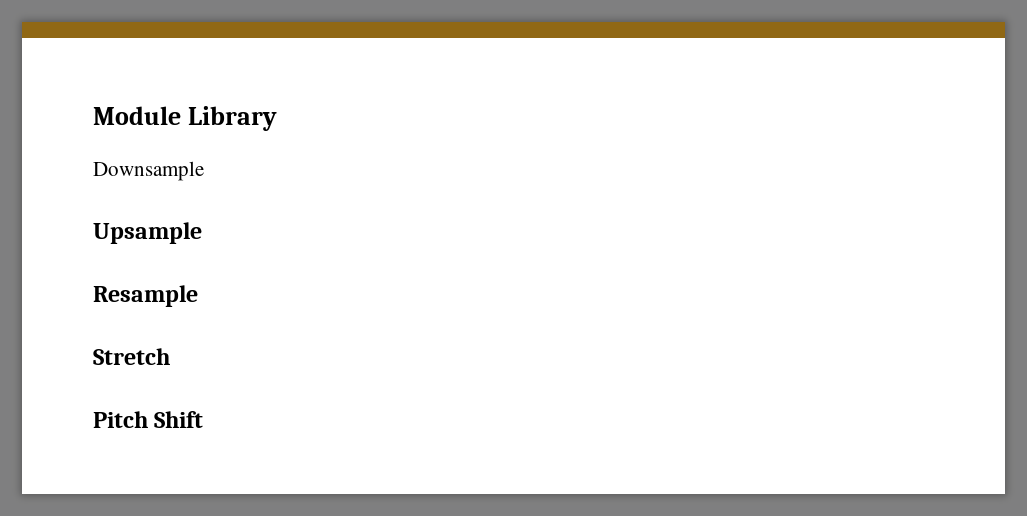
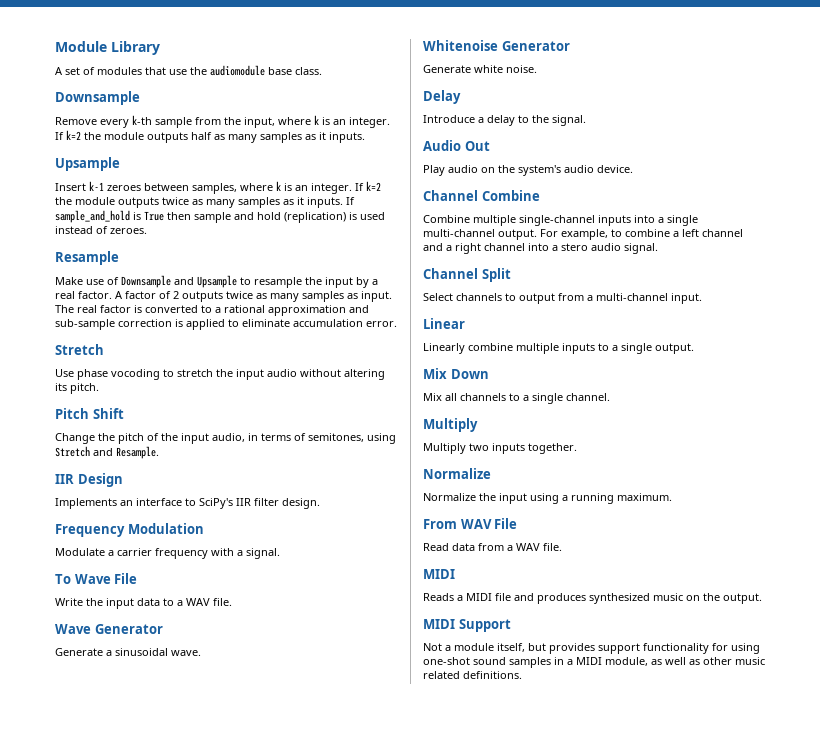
[93,161,204,181] [93,222,202,244] [93,285,198,307] [93,348,170,365] [93,411,204,428] Downsample // Upsample // Resample // Stretch // Pitch Shift -> [55,65,322,76] [55,91,140,105] [55,115,390,128] [55,130,365,143] [55,157,120,171] [55,181,381,194] [55,197,355,208] [55,210,385,223] [55,226,147,234] [55,251,119,265] [55,275,378,288] [55,291,392,302] [55,305,369,316] [55,319,397,330] [55,344,104,355] [55,369,385,380] [55,383,99,394] [55,408,124,419] [55,433,396,444] [55,446,159,459] [55,473,123,487] [55,498,320,509] [55,523,204,537] [55,548,280,559] [55,573,138,584] [55,598,232,609] [55,624,163,634] [55,648,201,656] [423,40,570,51] [423,65,537,73] [423,90,461,104] [423,115,586,126] [423,140,490,151] [423,165,633,176] [423,190,540,201] [423,215,698,226] [423,229,743,240] [423,243,658,254] [423,268,511,282] [423,293,702,304] [423,318,465,329] [423,343,694,354] [423,368,489,379] [423,393,610,404] [423,418,478,432] [423,443,577,454] [423,468,491,479] [423,493,672,504] [423,518,518,529] [423,543,562,551] [423,569,455,579] [423,593,762,604] [423,619,511,632] [423,643,760,654] [423,657,765,668] [423,671,522,679] A set of modules that use the audiomodule base class. // Downsample // Remove every k-th sample from the input, where k is an integer. If k=2 the module outputs half as many samples as it inputs. // Upsample // Insert k-1 zeroes between samples, where k is an integer. If k=2 the module outputs twice as many samples as it inputs. If sample_and_hold is True then sample and hold (replication) is used instead of zeroes. // Resample // Make use of Downsample and Upsample to resample the input by a real factor. A factor of 2 outputs twice as many samples as input. The real factor is converted to a rational approximation and sub-sample correction is applied to eliminate accumulation error. // Stretch // Use phase vocoding to stretch the input audio without altering its pitch. // Pitch Shift // Change the pitch of the input audio, in terms of semitones, using Stretch and Resample. // IIR Design // Implements an interface to SciPy's IIR filter design. // Frequency Modulation // Modulate a carrier frequency with a signal. // To Wave File // Write the input data to a WAV file. // Wave Generator // Generate a sinusoidal wave. // Whitenoise Generator // Generate white noise. // Delay // Introduce a delay to the signal. // Audio Out // Play audio on the system's audio device. // Channel Combine // Combine multiple single-channel inputs into a single multi-channel output. For example, to combine a left channel and a right channel into a stero audio signal. // Channel Split // Select channels to output from a multi-channel input. // Linear // Linearly combine multiple inputs to a single output. // Mix Down // Mix all channels to a single channel. // Multiply // Multiply two inputs together. // Normalize // Normalize the input using a running maximum. // From WAV File // Read data from a WAV file. // MIDI // Reads a MIDI file and produces synthesized music on the output. // MIDI Support // Not a module itself, but provides support functionality for using one-shot sound samples in a MIDI module, as well as other music related definitions.

